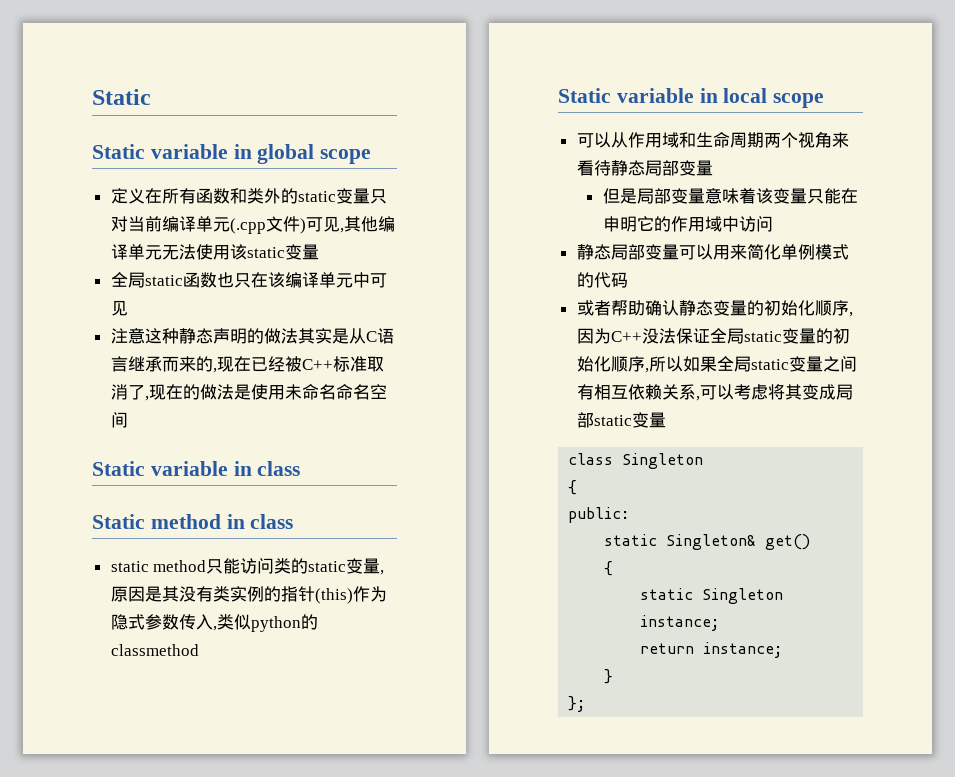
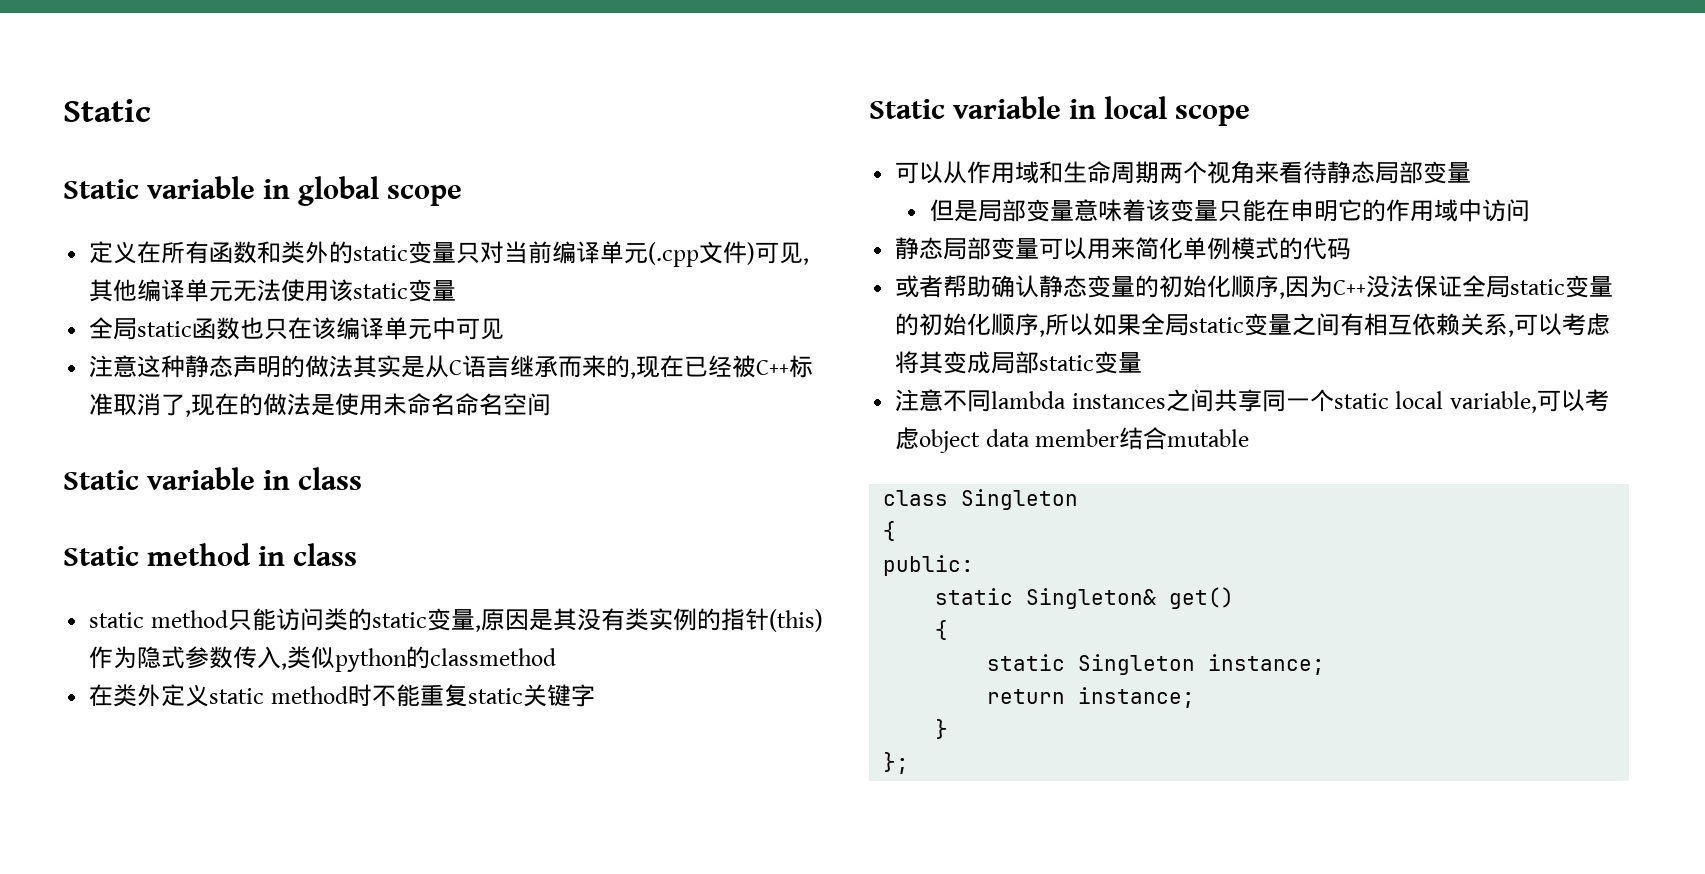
(199, 650) none -> [89,684,595,707] // 在类外定义static method时不能重复static关键字
(666, 420) none -> [895,389,1609,413] [895,427,1250,453] // 注意不同lambda instances之间共享同一个static local variable,可以考虑object data member结合mutable

